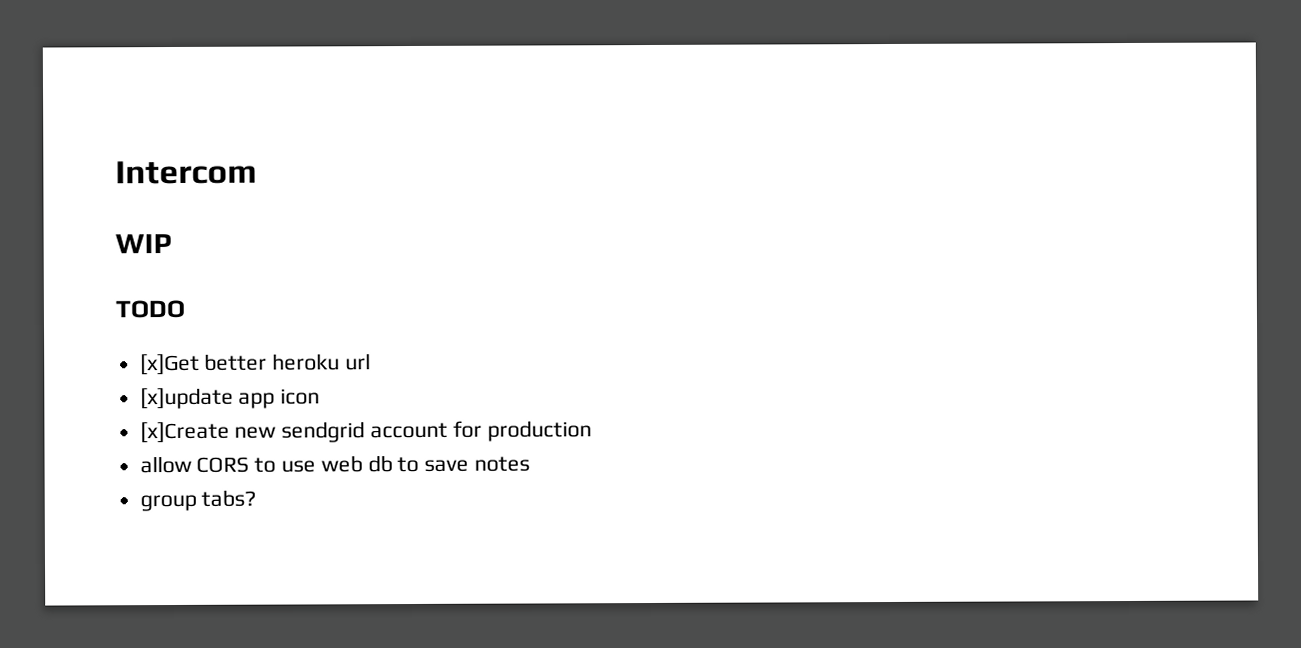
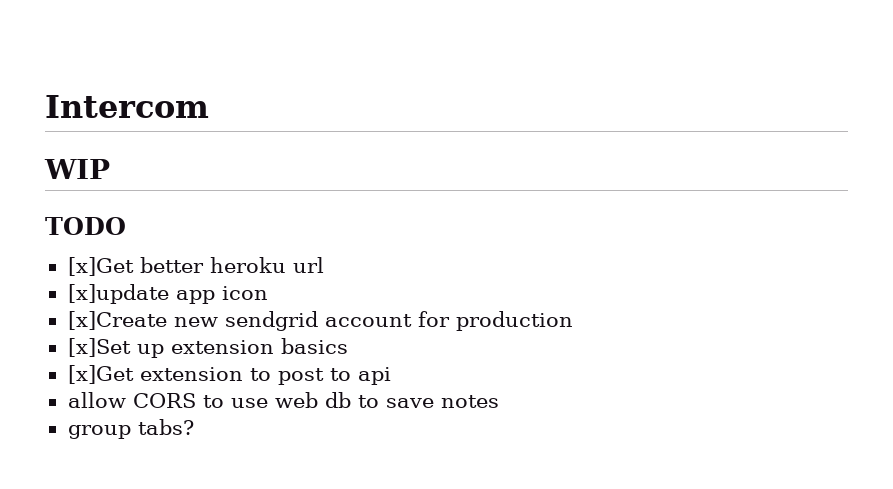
(592, 431) none -> [67,338,348,358] [67,365,391,385] // [x]Set up extension basics // [x]Get extension to post to api

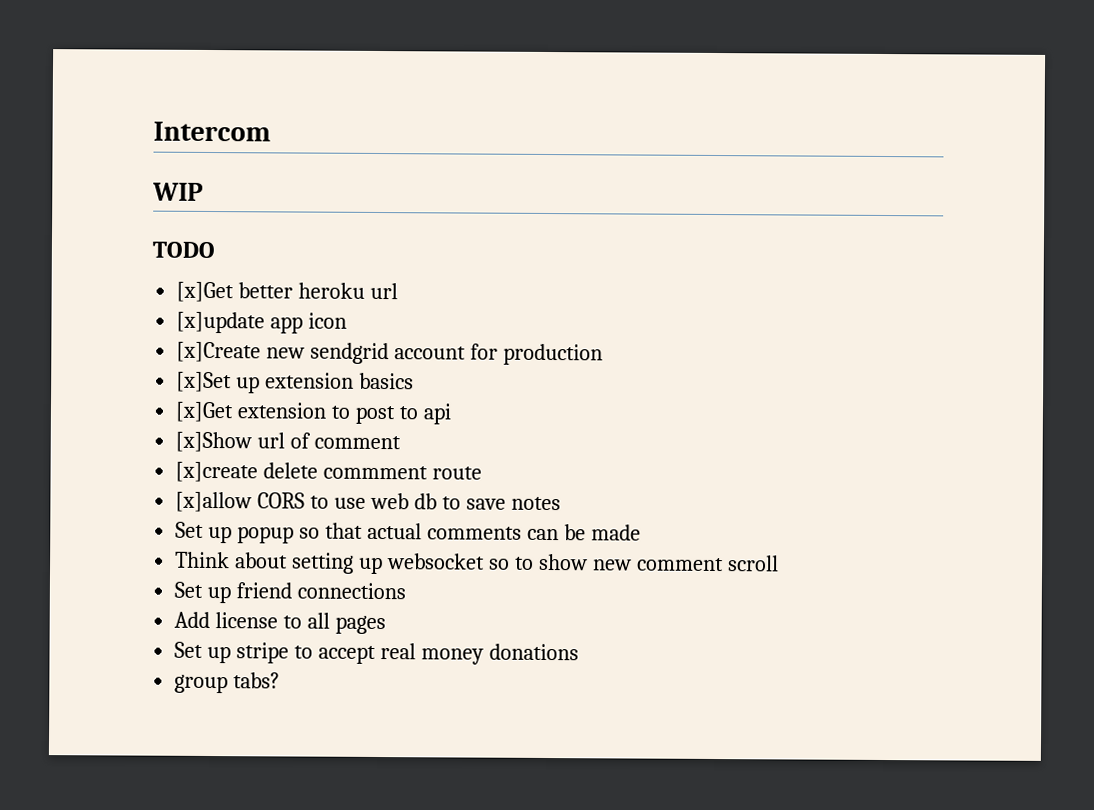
[67,392,126,408] allow -> [175,431,402,453] [175,461,483,483] [175,491,253,513] [x]Show url of comment // [x]create delete commment route // [x]allow
(499, 401) none -> [175,521,641,544] [175,551,779,575] [174,581,407,604] [174,611,386,635] [174,641,579,665] // Set up popup so that actual comments can be made // Think about setting up websocket so to show new comment scroll // Set up friend connections // Add license to all pages // Set up stripe to accept real money donations

